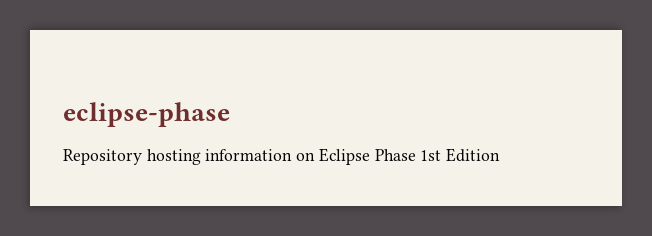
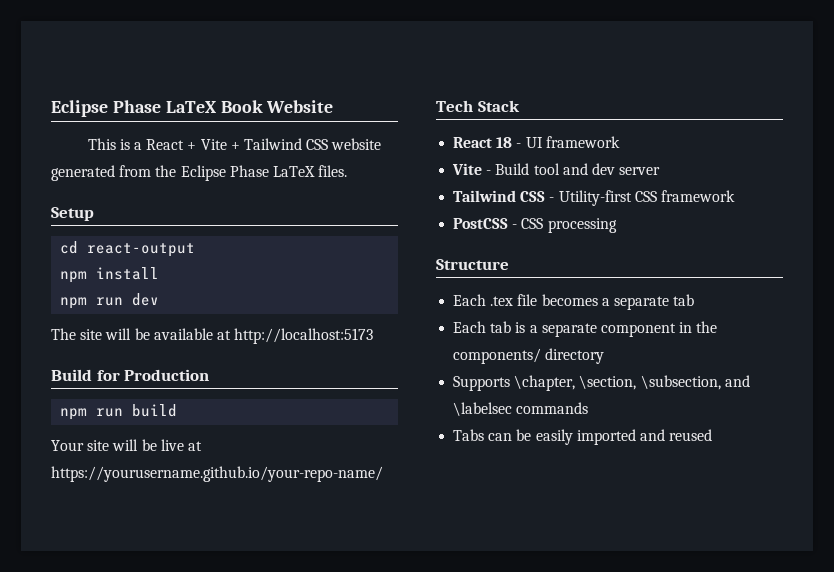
[63,102,230,127] [63,148,501,165] eclipse-phase // Repository hosting information on Eclipse Phase 1st Edition -> [51,100,334,117] [87,138,382,150] [51,165,348,181] [51,207,94,221] [60,241,196,257] [60,267,160,283] [60,293,160,309] [51,328,374,344] [51,369,210,381] [60,404,178,420] [51,439,202,451] [51,466,383,482] [436,100,520,112] [453,136,620,148] [452,163,661,175] [453,190,735,206] [453,218,617,233] [436,259,509,270] [453,294,695,310] [453,321,718,337] [453,348,605,364] [453,375,750,391] [453,402,589,416] [453,429,713,445] Eclipse Phase LaTeX Book Website // This is a React + Vite + Tailwind CSS website generated from the Eclipse Phase LaTeX files. // Setup // cd react-output // npm install // npm run dev // The site will be available at http://localhost:5173 // Build for Production // npm run build // Your site will be live at https://yourusername.github.io/your-repo-name/ // Tech Stack // React 18 - UI framework // Vite - Build tool and dev server // Tailwind CSS - Utility-first CSS framework // PostCSS - CSS processing // Structure // Each .tex file becomes a separate tab // Each tab is a separate component in the components/ directory // Supports \chapter, \section, \subsection, and \labelsec commands // Tabs can be easily imported and reused

